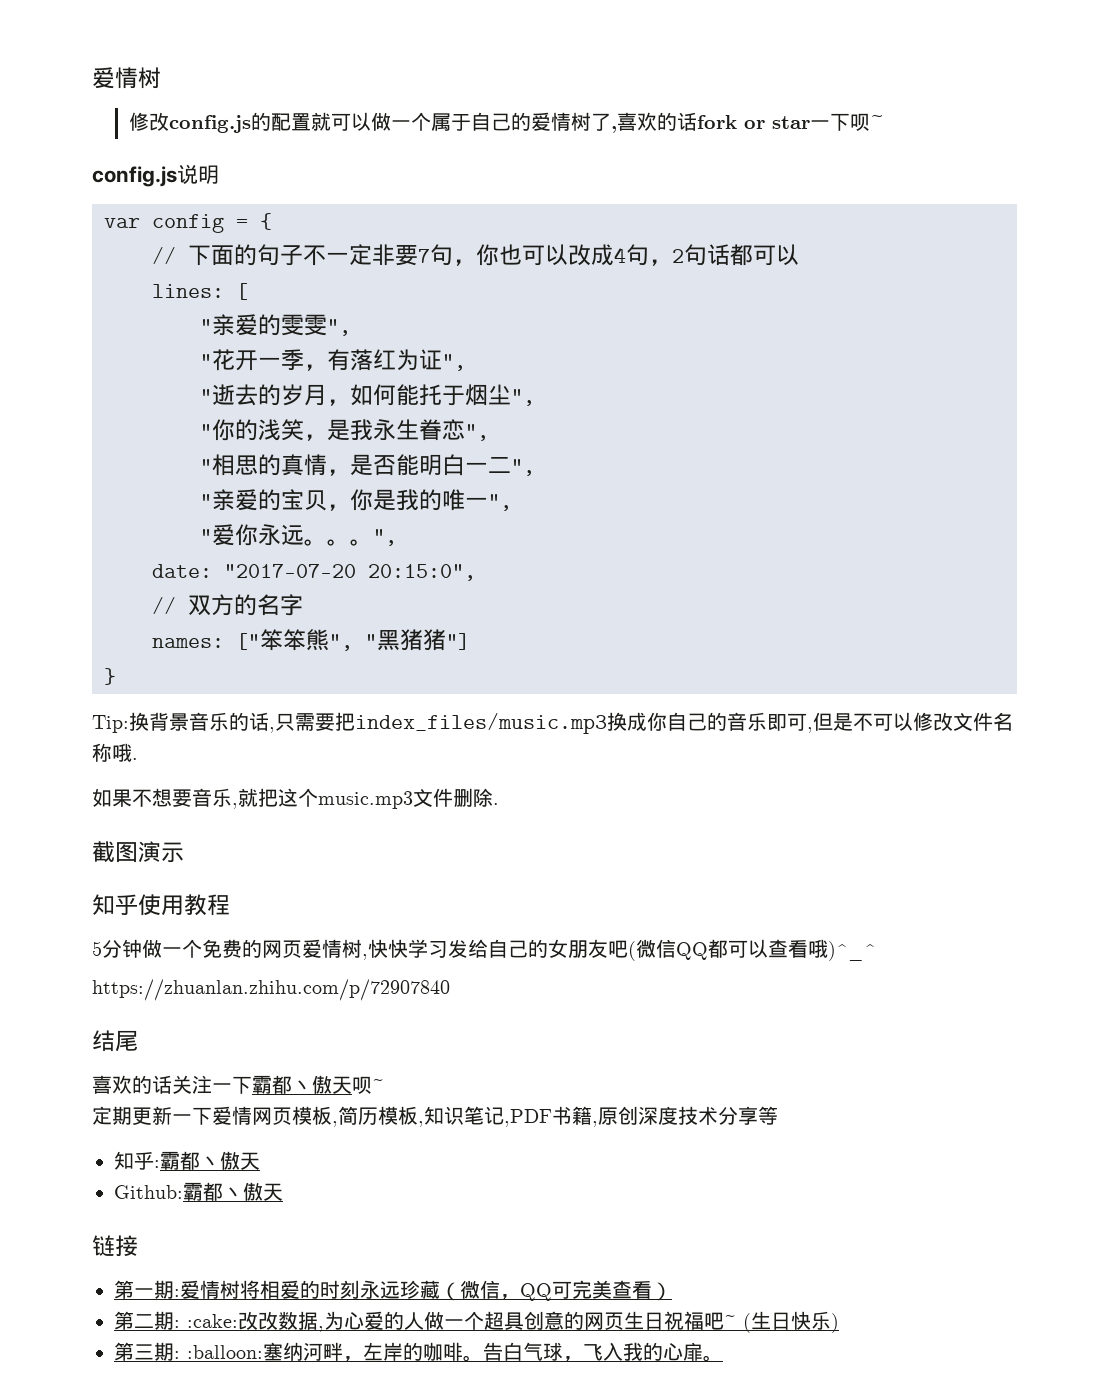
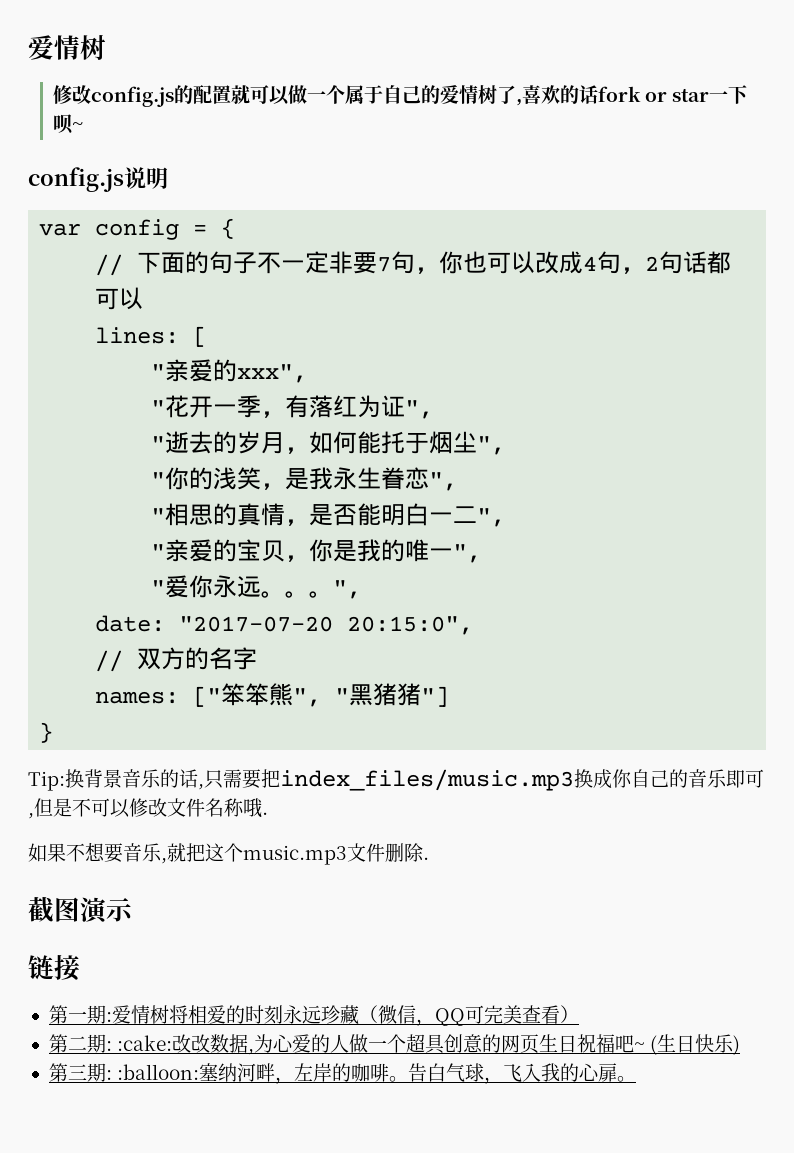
[281,314,351,336] 雯雯", -> [237,364,308,383] xxx",
[92,894,230,916] [92,939,876,961] [92,979,450,1001] [92,1030,138,1052] [92,1075,384,1094] [92,1106,778,1127] [114,1151,260,1170] [114,1182,283,1201] // 知乎使用教程 // 5分钟做一个免费的网页爱情树,快快学习发给自己的女朋友吧(微信QQ都可以查看哦)^_^ // https://zhuanlan.zhihu.com/p/72907840 // 结尾 // 喜欢的话关注一下霸都丶傲天呗~ // 定期更新一下爱情网页模板,简历模板,知识笔记,PDF书籍,原创深度技术分享等 // 知乎:霸都丶傲天 // Github:霸都丶傲天 -> (134, 910) none

